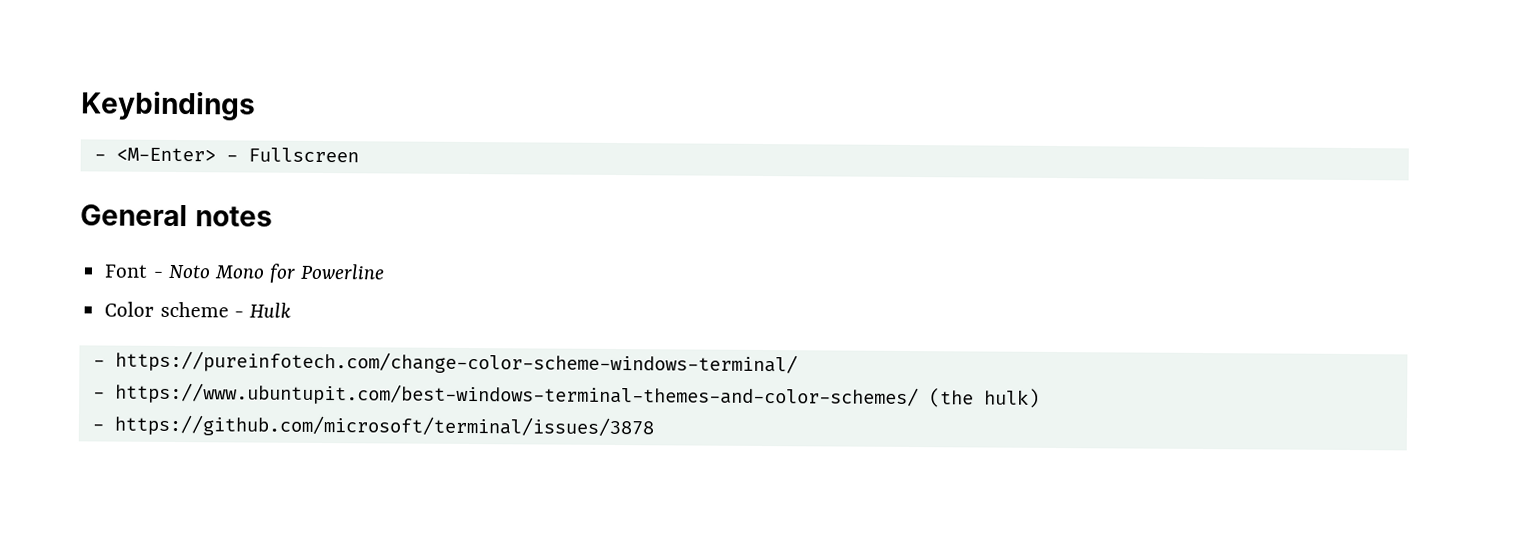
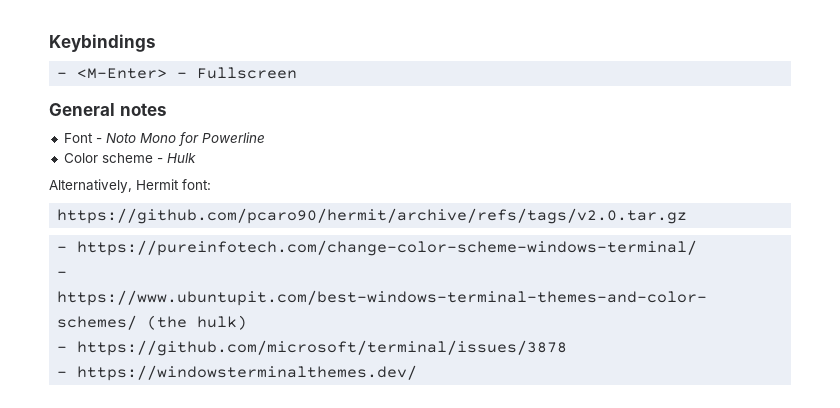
(291, 310) none -> [49,179,211,193] [57,208,688,224] // Alternatively, Hermit font: // https://github.com/pcaro90/hermit/archive/refs/tags/v2.0.tar.gz
(654, 426) none -> [57,365,418,381] // - https://windowsterminalthemes.dev/

